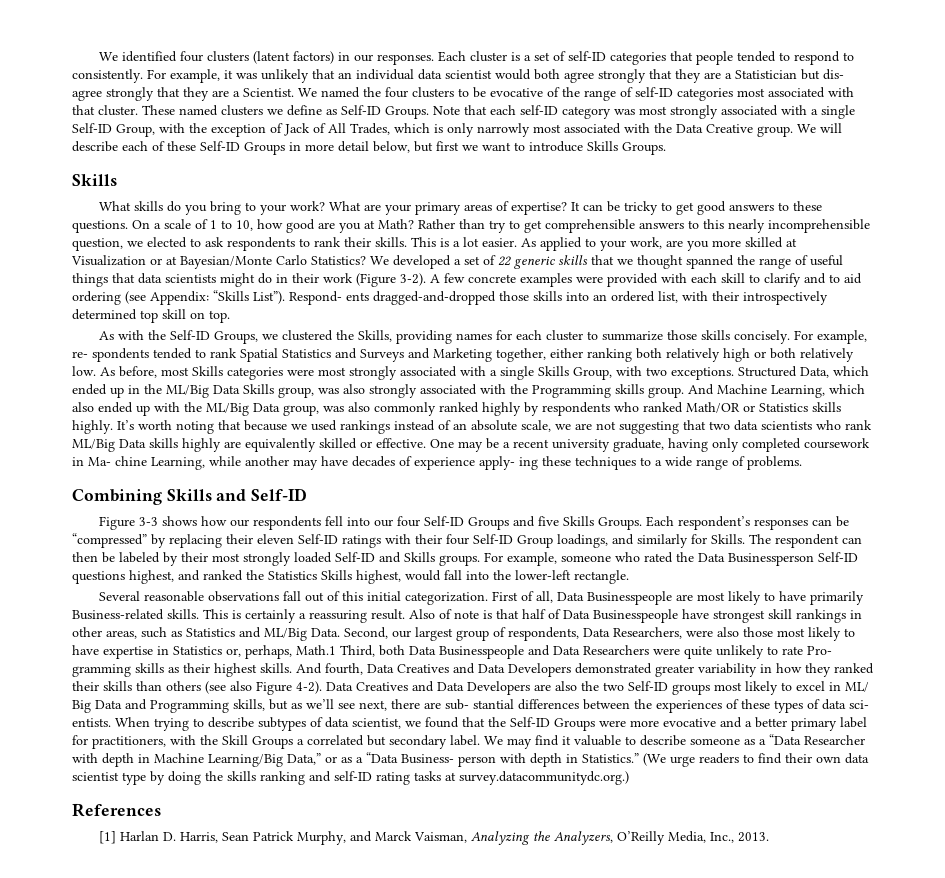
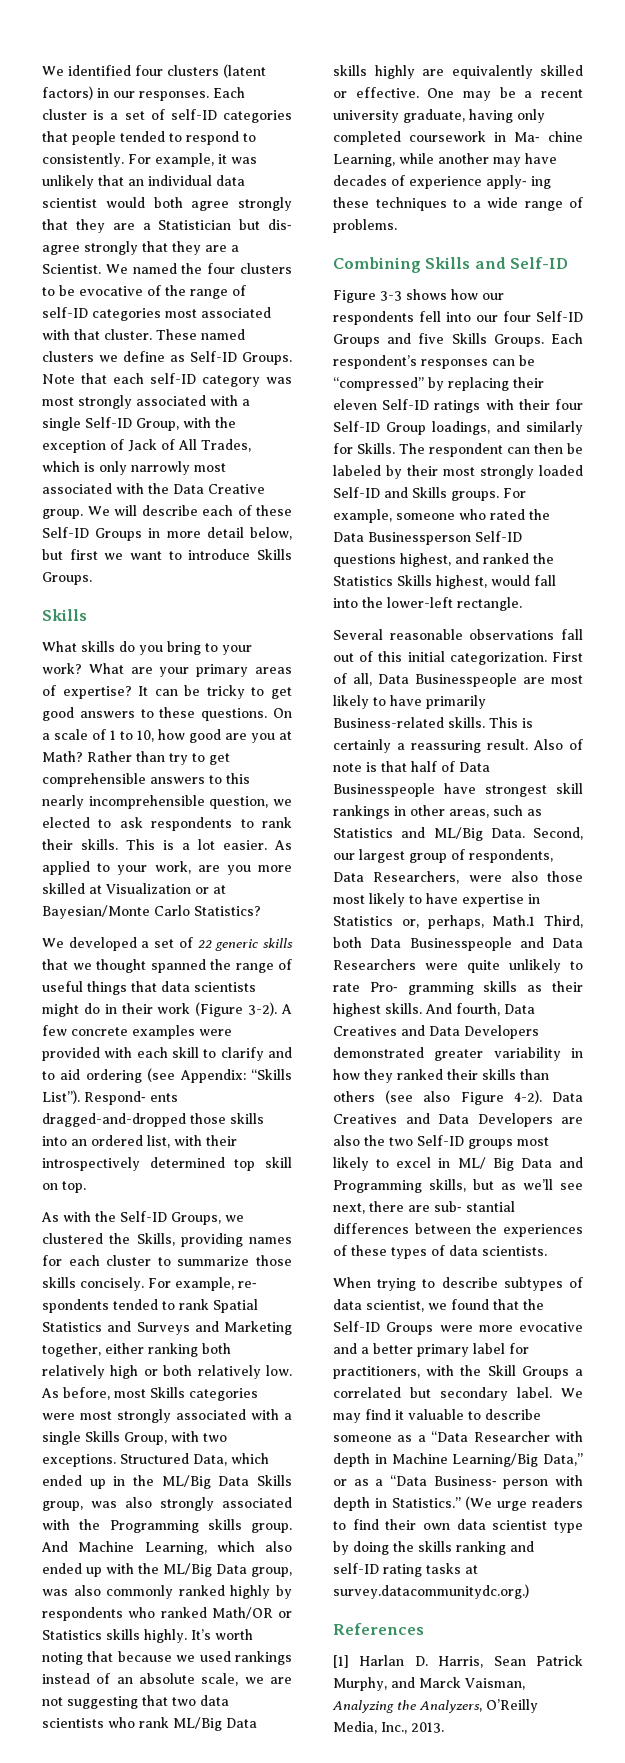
(366, 260) none -> (261, 911) //
[849,700,869,709] [72,718,111,727] sci‐ entists. -> [482,1246,547,1256] scientists. //

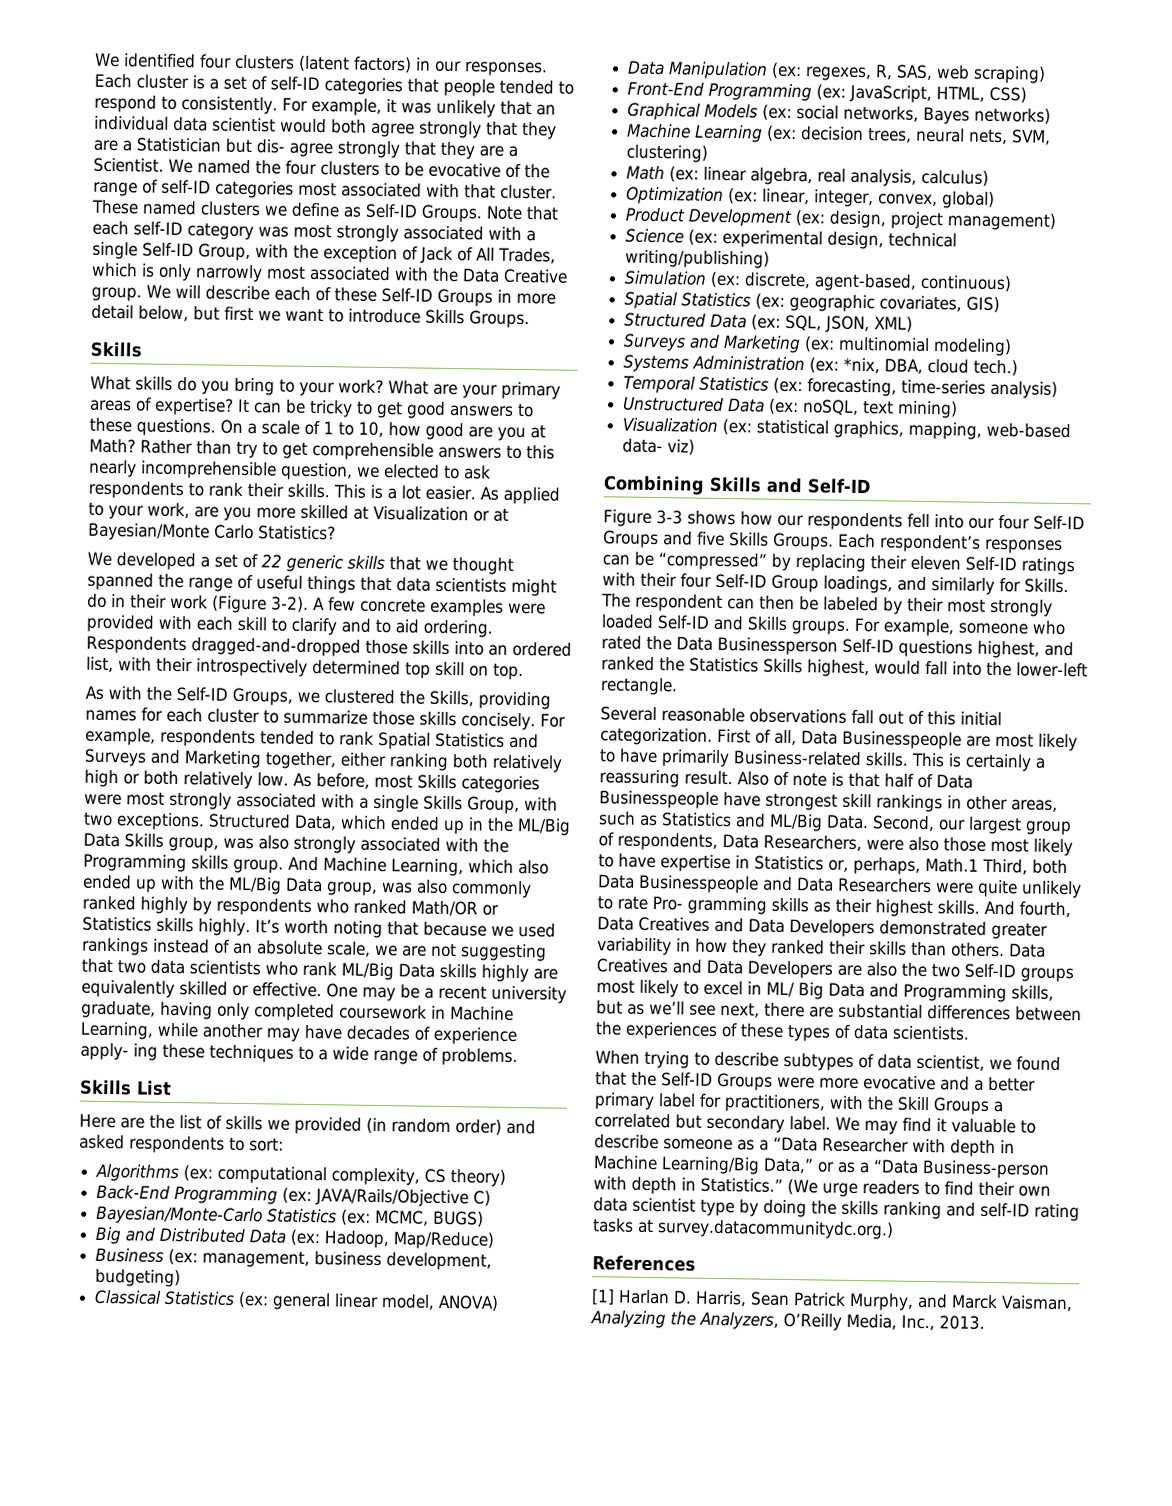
[85,1068,292,1083] [42,1090,178,1105] ordering (see Appendix: “Skills List”). Respond‐ ents -> [423,619,493,638] [86,635,187,655] ordering. Respondents
[238,1281,257,1288] [42,1299,109,1313] re‐ spondents -> [160,728,256,748] respondents
[514,131,583,142] Ma‐ chine -> [450,1006,514,1021] Machine
(397, 226) none -> [79,1079,172,1096] [79,1113,536,1136] [79,1134,284,1154] [95,1163,507,1187] [96,1184,492,1208] [96,1205,485,1228] [95,1226,495,1250] [95,1247,493,1271] [95,1268,182,1288] [94,1289,500,1312] [627,60,1047,84] [627,81,1028,104] [627,102,1052,125] [627,123,1052,145] [626,144,709,163] [626,165,990,187] [626,186,996,209] [625,207,1057,231] [625,228,958,250] [625,249,771,269] [624,270,1013,293] [624,291,1001,314] [624,312,914,334] [623,333,1013,357] [623,354,1019,377] [623,375,1059,399] [623,396,959,419] [622,417,1072,440] [622,438,696,456] // Skills List // Here are the list of skills we provided (in random order) and asked respondents to sort: // Algorithms (ex: computational complexity, CS theory) // Back-End Programming (ex: JAVA/Rails/Objective C) // Bayesian/Monte-Carlo Statistics (ex: MCMC, BUGS) // Big and Distributed Data (ex: Hadoop, Map/Reduce) // Business (ex: management, business development, budgeting) // Classical Statistics (ex: general linear model, ANOVA) // Data Manipulation (ex: regexes, R, SAS, web scraping) // Front-End Programming (ex: JavaScript, HTML, CSS) // Graphical Models (ex: social networks, Bayes networks) // Machine Learning (ex: decision trees, neural nets, SVM, clustering) // Math (ex: linear algebra, real analysis, calculus) // Optimization (ex: linear, integer, convex, global) // Product Development (ex: design, project management) // Science (ex: experimental design, technical writing/publishing) // Simulation (ex: discrete, agent-based, continuous) // Spatial Statistics (ex: geographic covariates, GIS) // Structured Data (ex: SQL, JSON, XML) // Surveys and Marketing (ex: multinomial modeling) // Systems Administration (ex: *nix, DBA, cloud tech.) // Temporal Statistics (ex: forecasting, time-series analysis) // Unstructured Data (ex: noSQL, text mining) // Visualization (ex: statistical graphics, mapping, web-based data‐ viz)
[333,1090,542,1105] others (see also Figure 4-2). -> [951,942,1005,958] others.
[434,1201,515,1212] sub‐ stantial -> [838,1003,923,1019] substantial
[433,1476,549,1489] Business‐ person -> [922,1159,1050,1179] Business‐person

